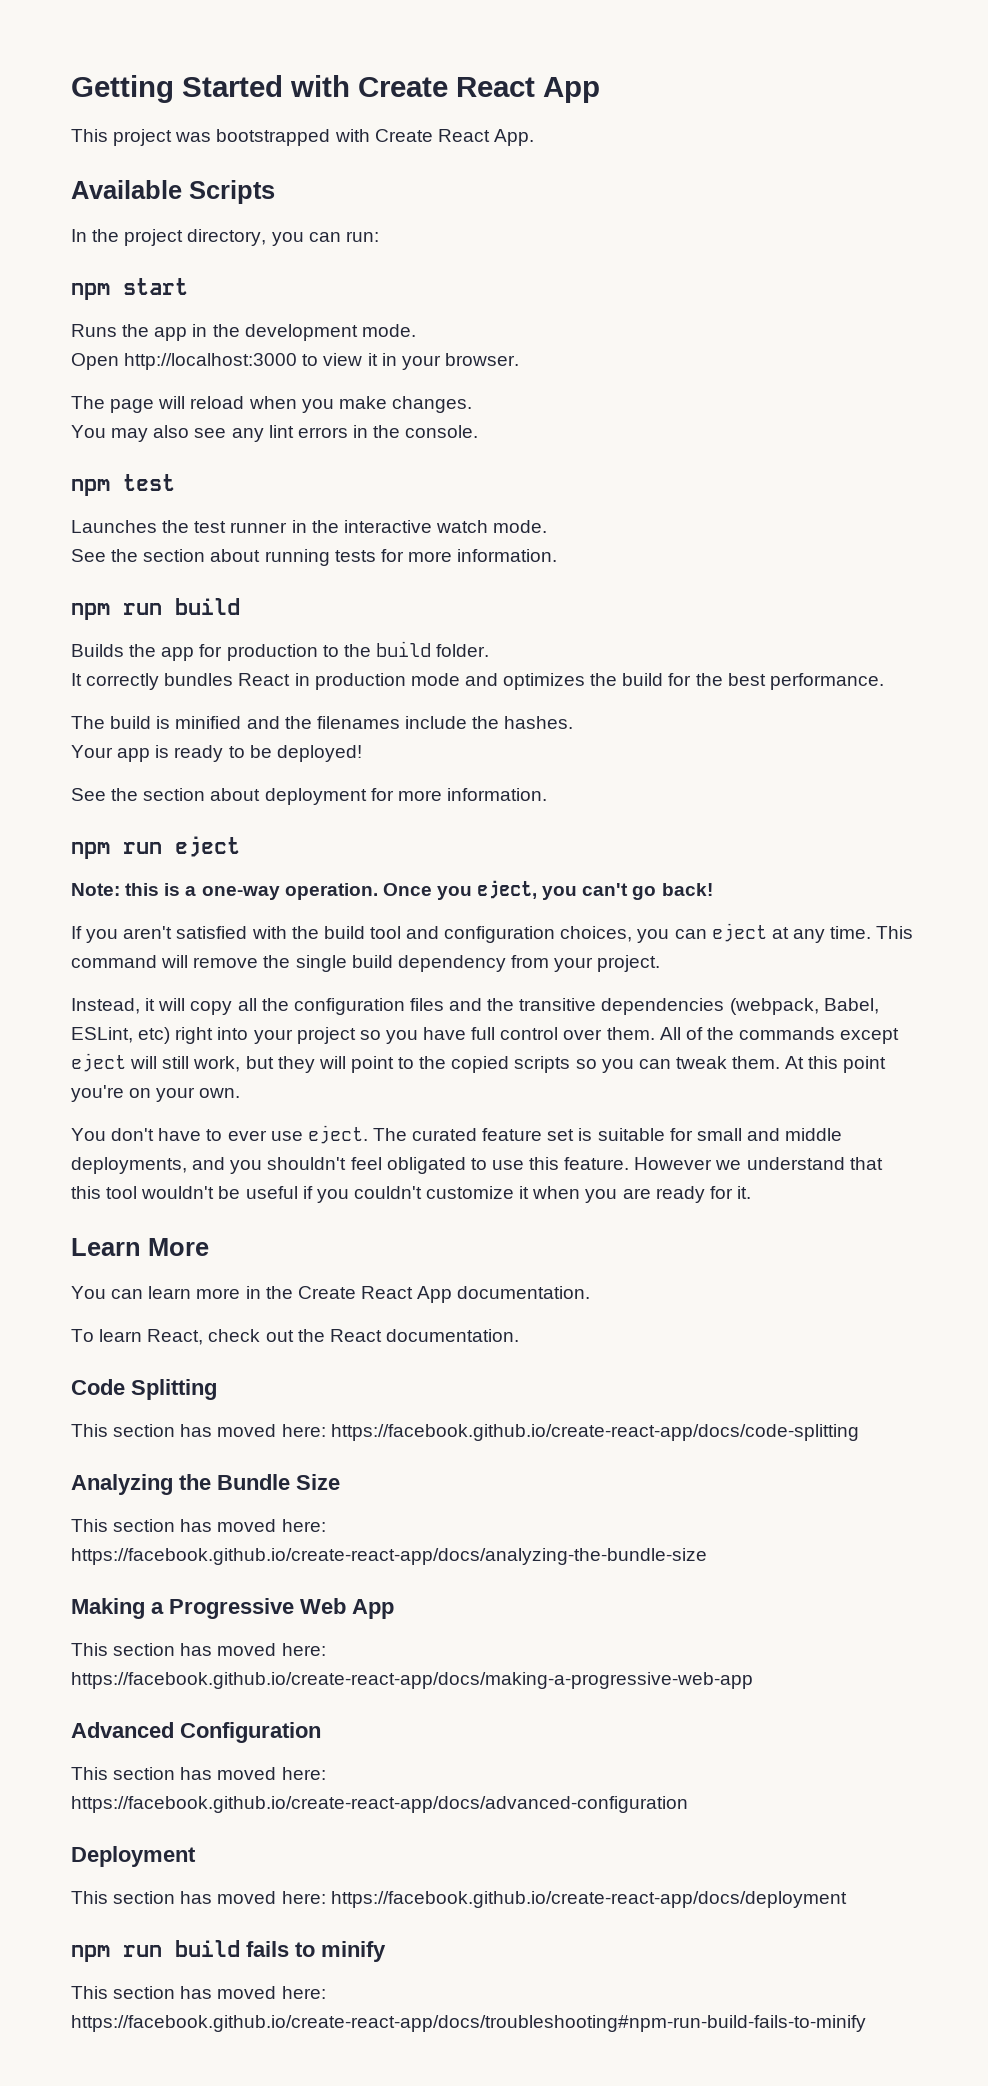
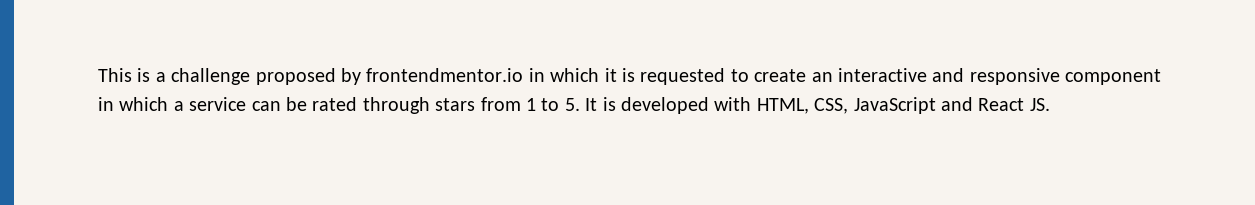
[71,75,600,103] [71,129,534,146] [71,180,275,204] [71,229,379,246] [71,278,188,300] [71,324,416,341] [71,353,519,370] [71,396,472,413] [71,425,479,442] [71,474,175,496] [71,520,548,533] [71,549,558,566] [71,598,240,620] [71,641,490,661] [71,673,884,690] [71,716,574,729] [71,745,362,762] [71,788,547,805] [71,836,240,859] [71,880,713,900] [71,923,914,943] [71,955,661,972] [71,998,879,1015] [71,1027,900,1044] [71,1053,887,1073] [71,1085,241,1102] [71,1125,843,1144] [71,1157,883,1174] [71,1186,751,1203] [71,1238,209,1256] [71,1286,591,1303] [71,1329,519,1345] [71,1379,217,1400] [71,1424,859,1441] [71,1474,340,1495] [71,1519,326,1532] [71,1548,707,1565] [71,1598,394,1619] [71,1643,326,1656] [71,1672,753,1689] [71,1722,321,1743] [71,1767,326,1780] [71,1796,688,1813] [71,1846,196,1867] [71,1891,847,1908] [71,1940,386,1962] [71,1986,326,1999] [71,2015,866,2032] Getting Started with Create React App // This project was bootstrapped with Create React App. // Available Scripts // In the project directory, you can run: // npm start // Runs the app in the development mode. // Open http://localhost:3000 to view it in your browser. // The page will reload when you make changes. // You may also see any lint errors in the console. // npm test // Launches the test runner in the interactive watch mode. // See the section about running tests for more information. // npm run build // Builds the app for production to the build folder. // It correctly bundles React in production mode and optimizes the build for the best performance. // The build is minified and the filenames include the hashes. // Your app is ready to be deployed! // See the section about deployment for more information. // npm run eject // Note: this is a one-way operation. Once you eject, you can't go back! // If you aren't satisfied with the build tool and configuration choices, you can eject at any time. This command will remove the single build dependency from your project. // Instead, it will copy all the configuration files and the transitive dependencies (webpack, Babel, ESLint, etc) right into your project so you have full control over them. All of the commands except eject will still work, but they will point to the copied scripts so you can tweak them. At this point you're on your own. // You don't have to ever use eject. The curated feature set is suitable for small and middle deployments, and you shouldn't feel obligated to use this feature. However we understand that this tool wouldn't be useful if you couldn't customize it when you are ready for it. // Learn More // You can learn more in the Create React App documentation. // To learn React, check out the React documentation. // Code Splitting // This section has moved here: https://facebook.github.io/create-react-app/docs/code-splitting // Analyzing the Bundle Size // This section has moved here: https://facebook.github.io/create-react-app/docs/analyzing-the-bundle-size // Making a Progressive Web App // This section has moved here: https://facebook.github.io/create-react-app/docs/making-a-progressive-web-app // Advanced Configuration // This section has moved here: https://facebook.github.io/create-react-app/docs/advanced-configuration // Deployment // This section has moved here: https://facebook.github.io/create-react-app/docs/deployment // npm run build fails to minify // This section has moved here: https://facebook.github.io/create-react-app/docs/troubleshooting#npm-run-build-fails-to-minify -> [98,68,1162,85] [98,97,1050,114] This is a challenge proposed by frontendmentor.io in which it is requested to create an interactive and responsive component in which a service can be rated through stars from 1 to 5. It is developed with HTML, CSS, JavaScript and React JS.

